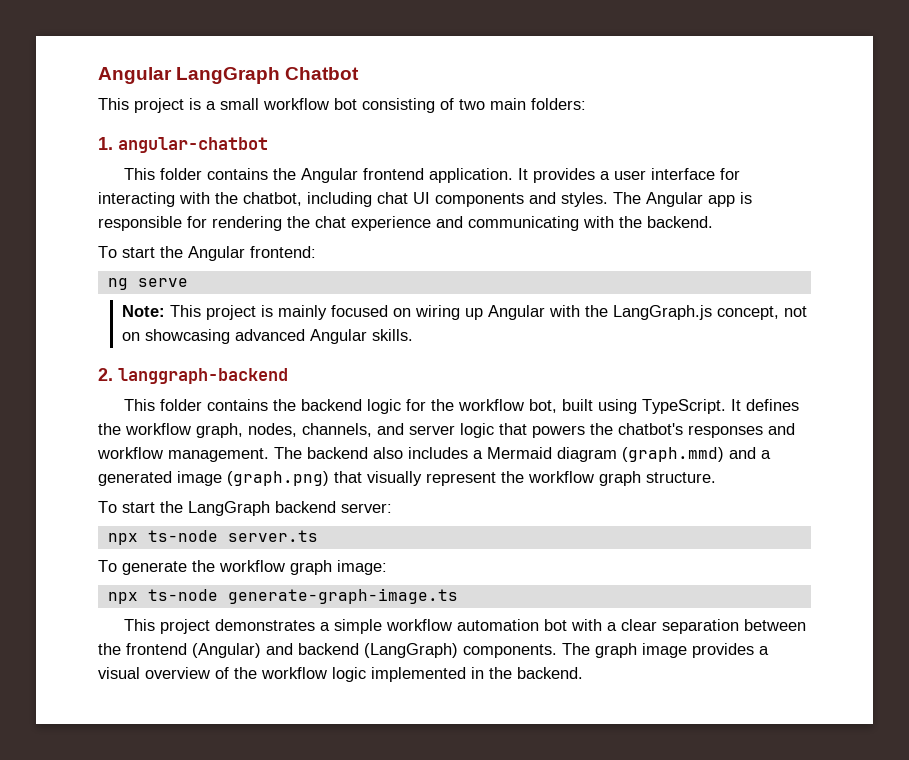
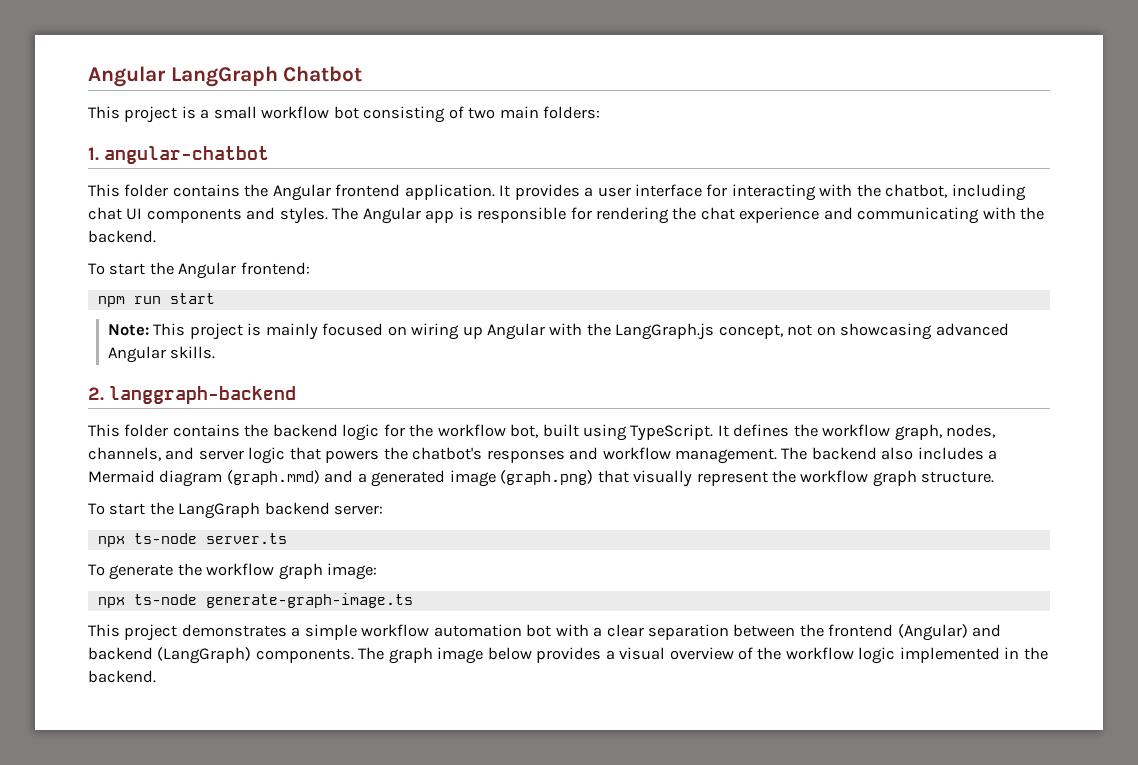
[107,278,188,290] ng serve -> [97,293,215,307] npm run start
(687, 650) none -> [487,647,532,660] below

